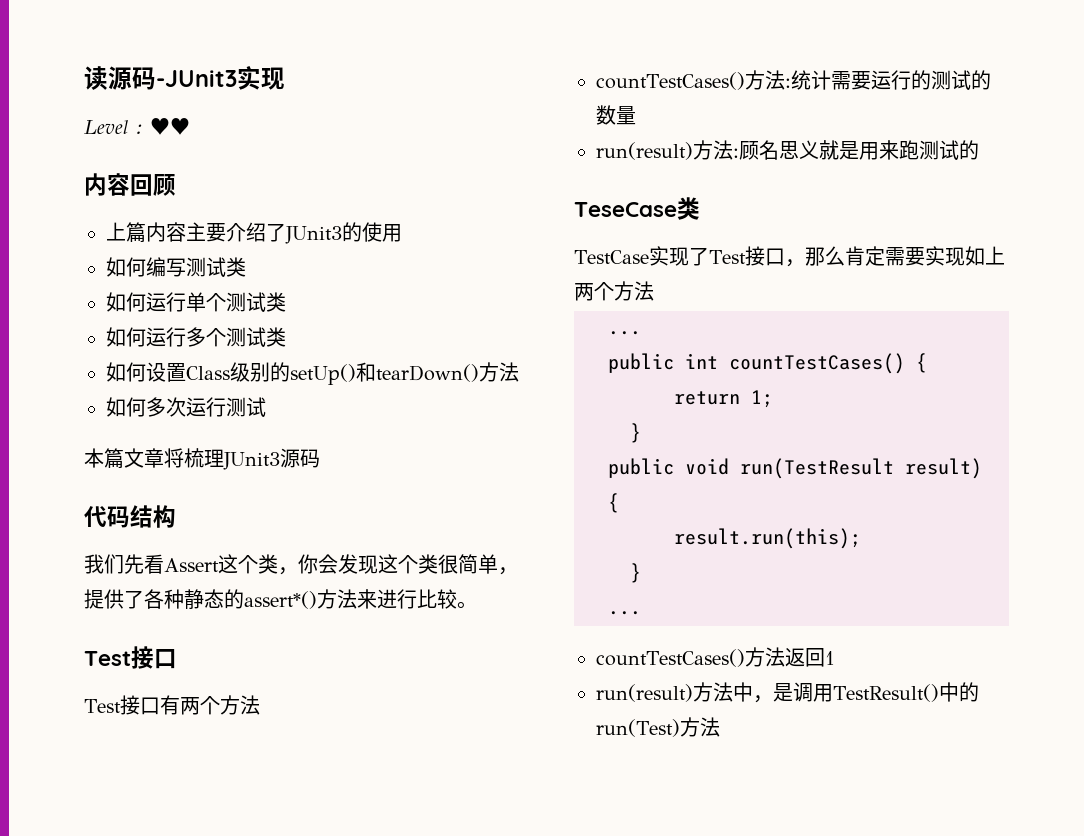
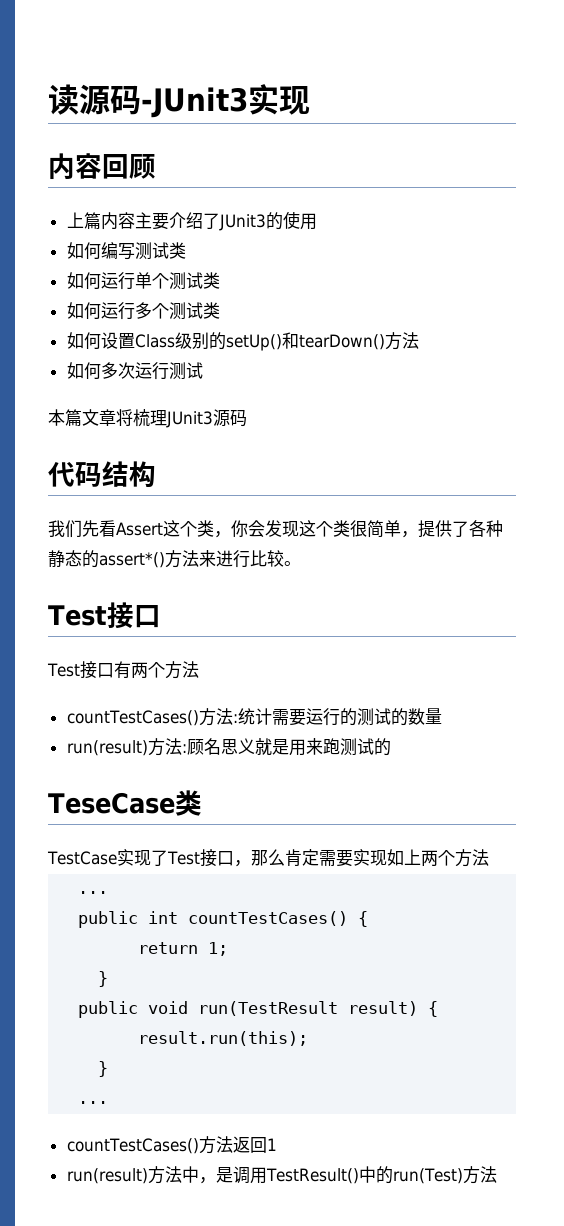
[84,118,190,135] // Level : ♥♥ -> (310, 100) none

